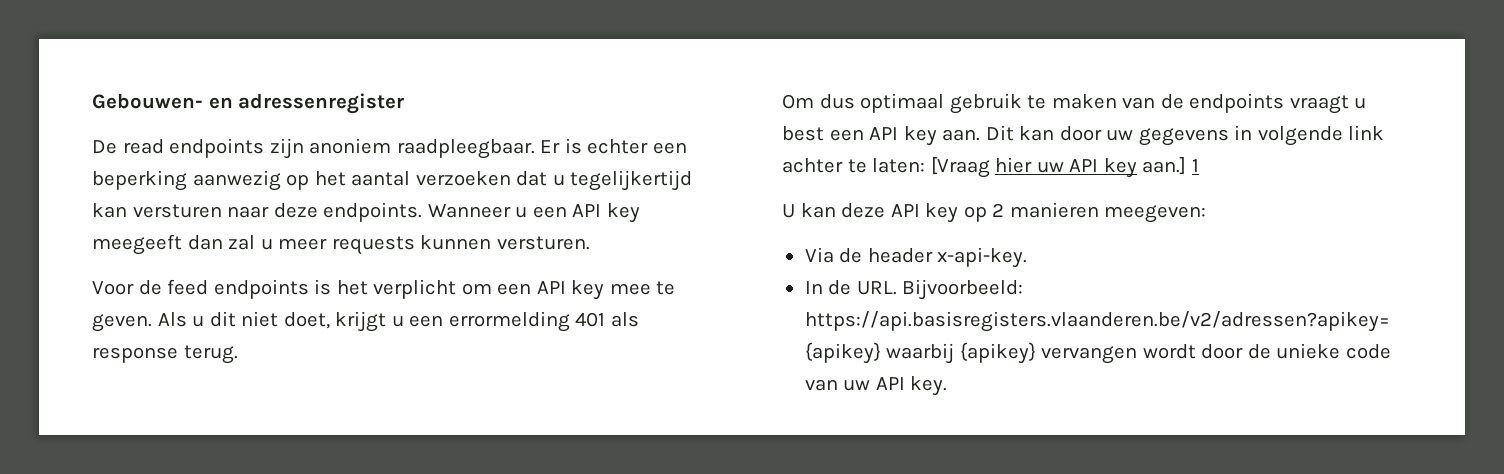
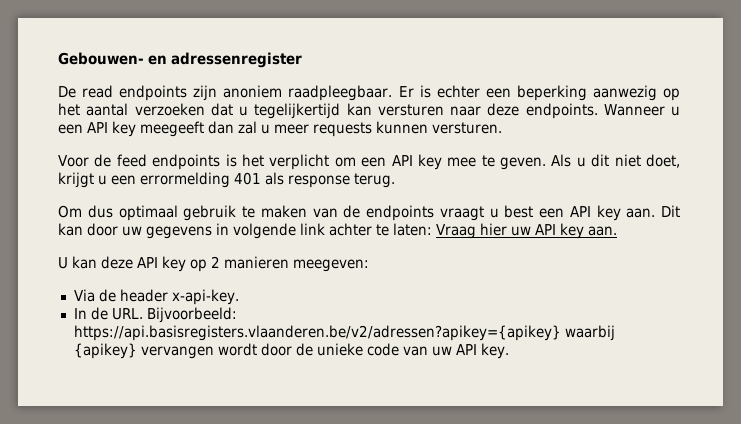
[930,157,990,178] [Vraag -> [436,224,476,239] Vraag
[1142,157,1199,175] aan.] 1 -> [588,226,617,236] aan.

